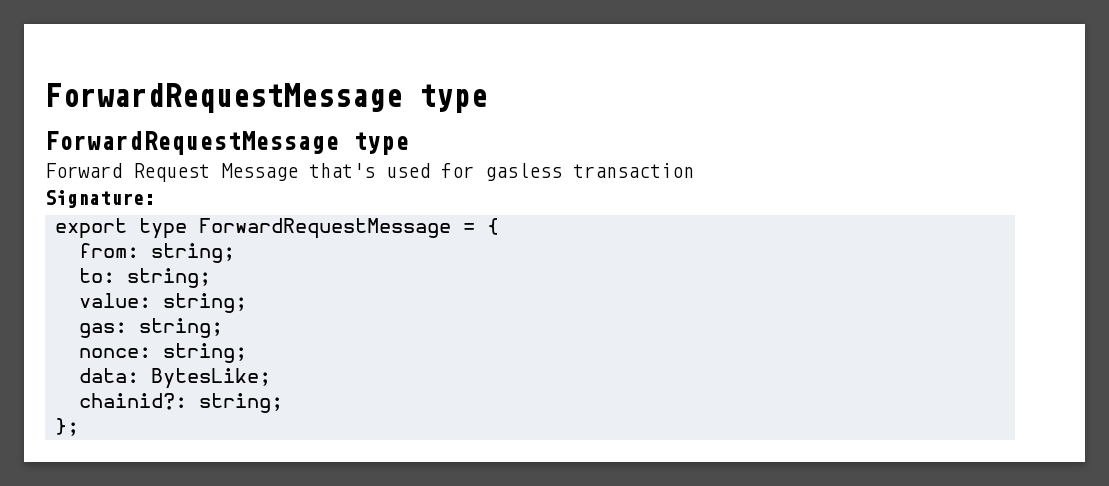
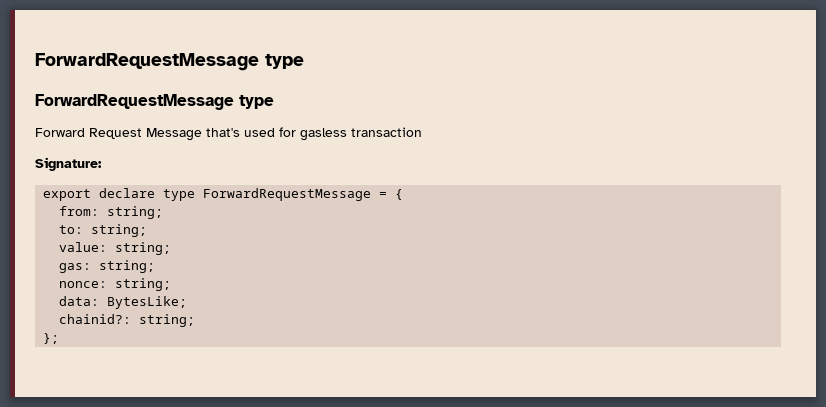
(127, 228) none -> [99,188,156,198] declare

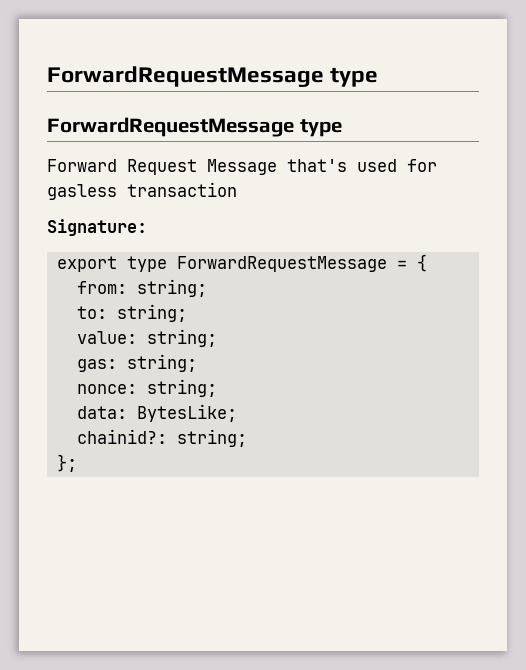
[99,188,156,198] declare -> (117, 264) none

